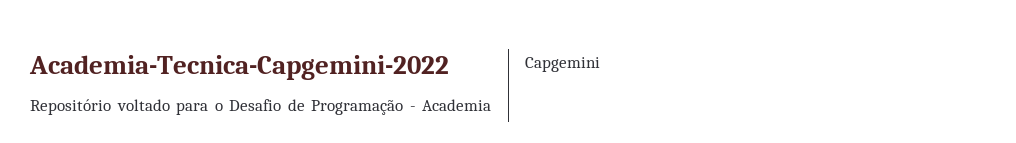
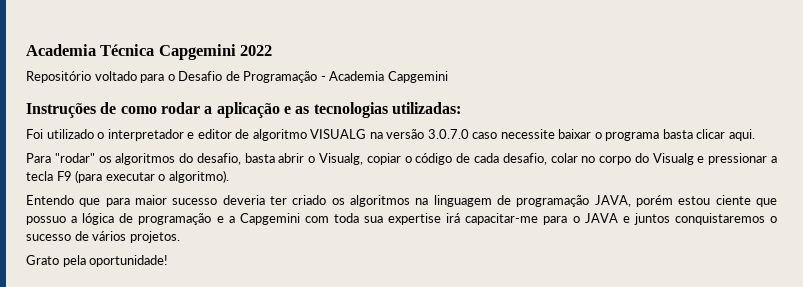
[29,55,449,80] Academia-Tecnica-Capgemini-2022 -> [26,44,273,60] Academia Técnica Capgemini 2022
(600, 64) none -> [26,102,461,118] [26,129,755,141] [26,153,777,165] [26,170,229,183] [26,195,778,207] [26,213,778,225] [26,231,180,243] [26,255,169,267] // Instruções de como rodar a aplicação e as tecnologias utilizadas: // Foi utilizado o interpretador e editor de algoritmo VISUALG na versão 3.0.7.0 caso necessite baixar o programa basta clicar aqui. // Para "rodar" os algoritmos do desafio, basta abrir o Visualg, copiar o código de cada desafio, colar no corpo do Visualg e pressionar a tecla F9 (para executar o algoritmo). // Entendo que para maior sucesso deveria ter criado os algoritmos na linguagem de programação JAVA, porém estou ciente que possuo a lógica de programação e a Capgemini com toda sua expertise irá capacitar-me para o JAVA e juntos conquistaremos o sucesso de vários projetos. // Grato pela oportunidade!

